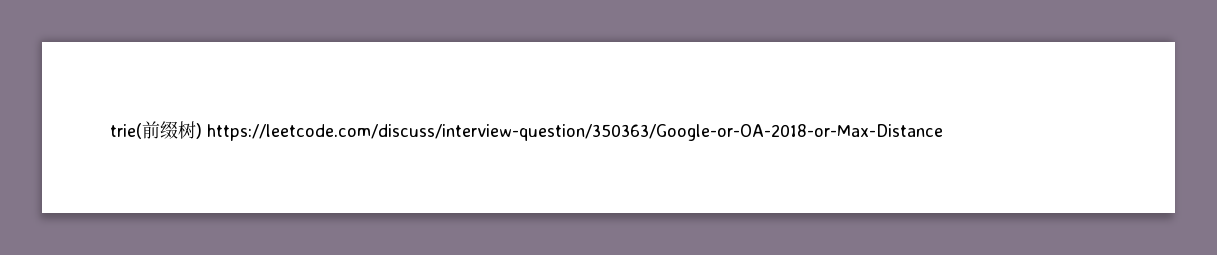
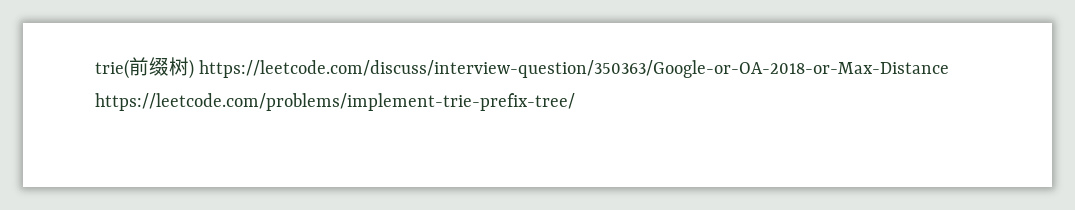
(943, 132) none -> [95,93,575,111] https://leetcode.com/problems/implement-trie-prefix-tree/

